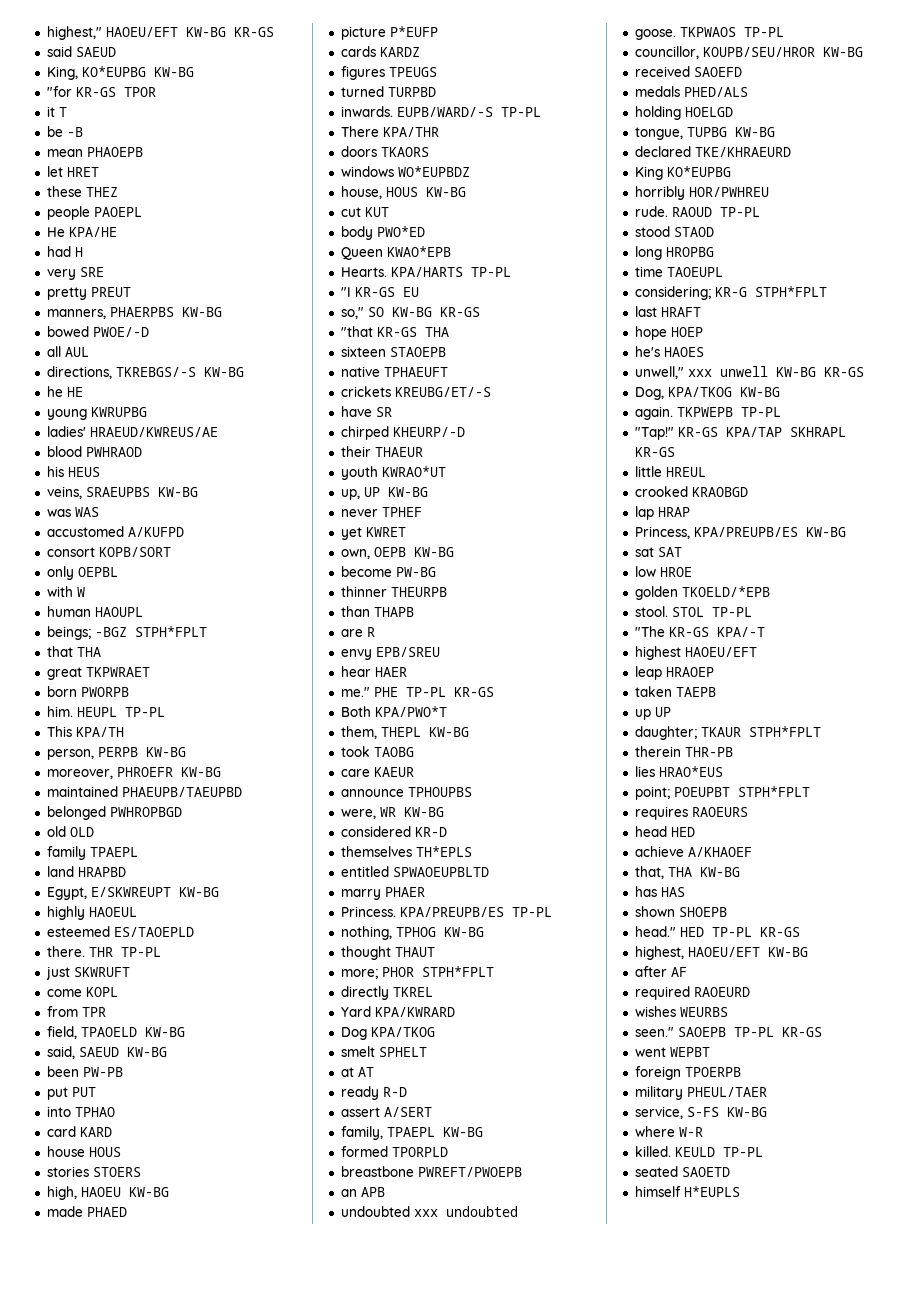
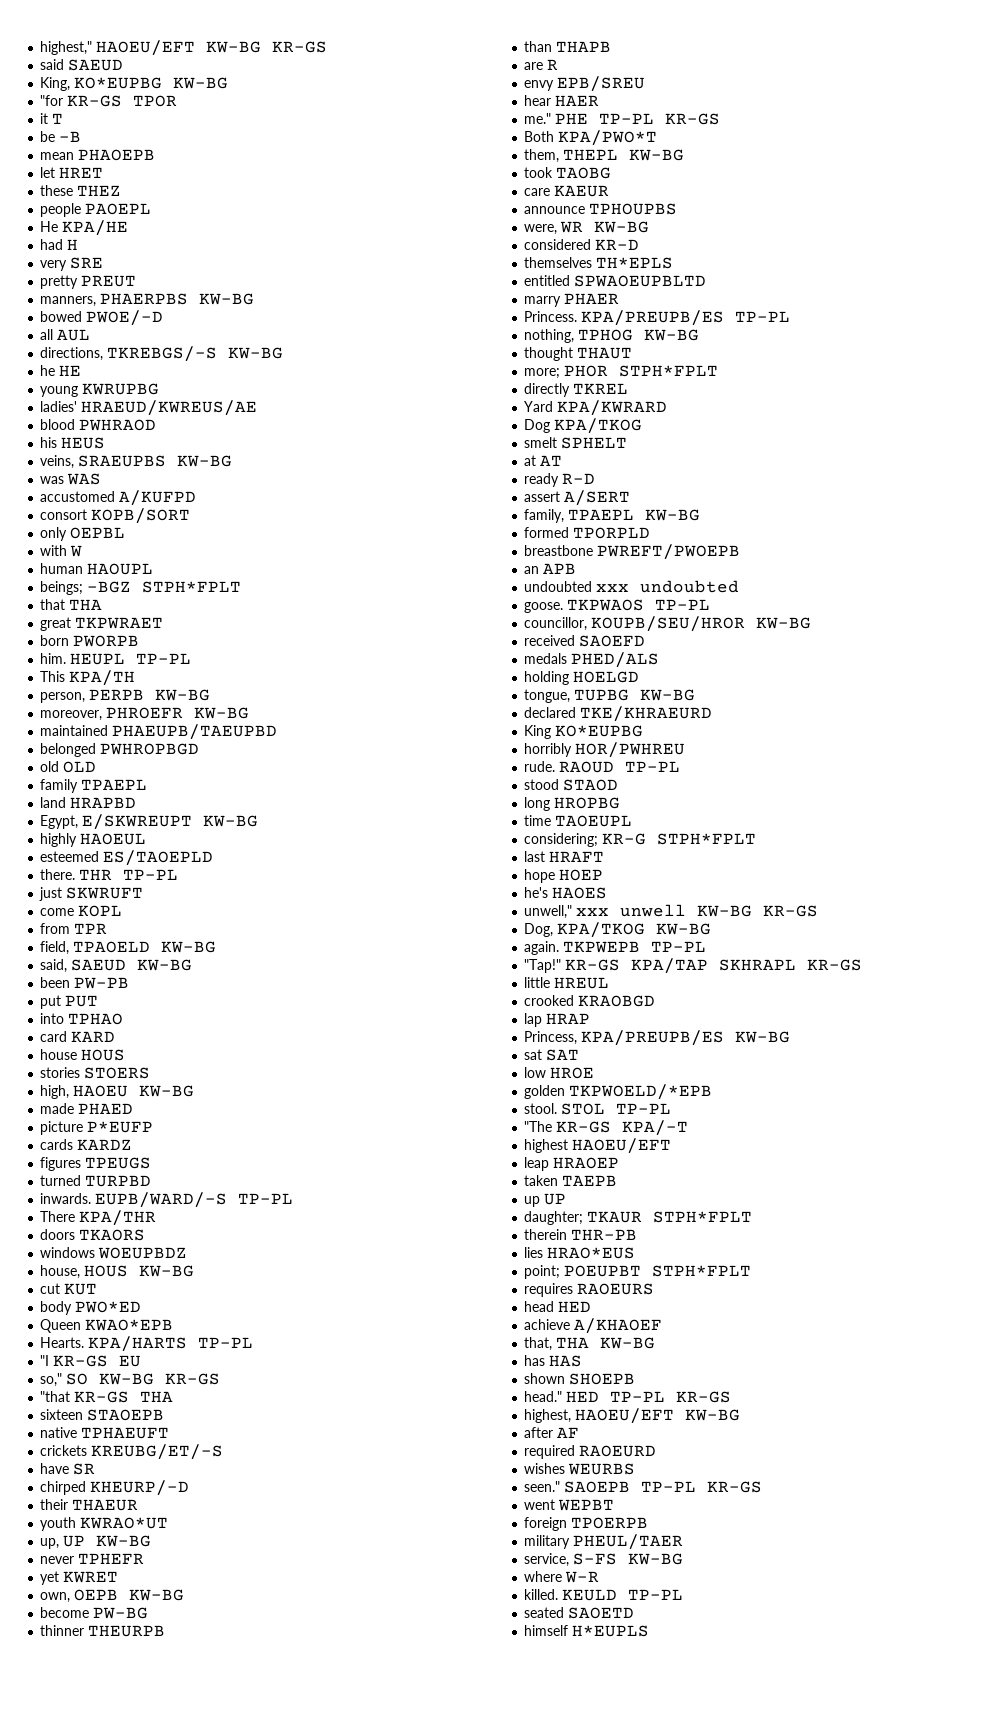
[397,166,470,177] WO*EUPBDZ -> [98,1247,188,1259] WOEUPBDZ
[381,507,422,517] TPHEF -> [78,1553,145,1564] TPHEFR
[681,586,770,597] TKOELD/*EPB -> [569,1084,713,1100] TKPWOELD/*EPB

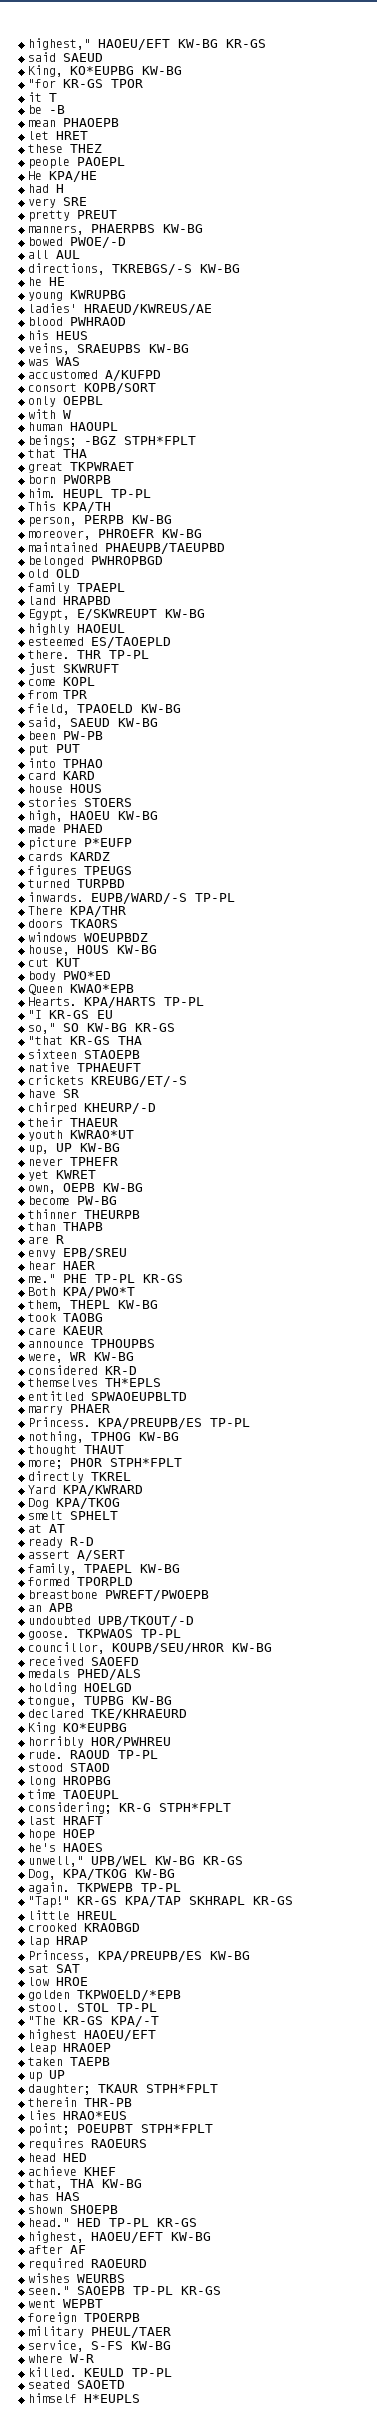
[596,580,740,593] xxx undoubted -> [98,1616,194,1627] UPB/TKOUT/-D
[576,904,687,917] xxx unwell -> [91,1856,147,1867] UPB/WEL
[574,1318,663,1334] A/KHAOEF -> [84,2167,116,2176] KHEF

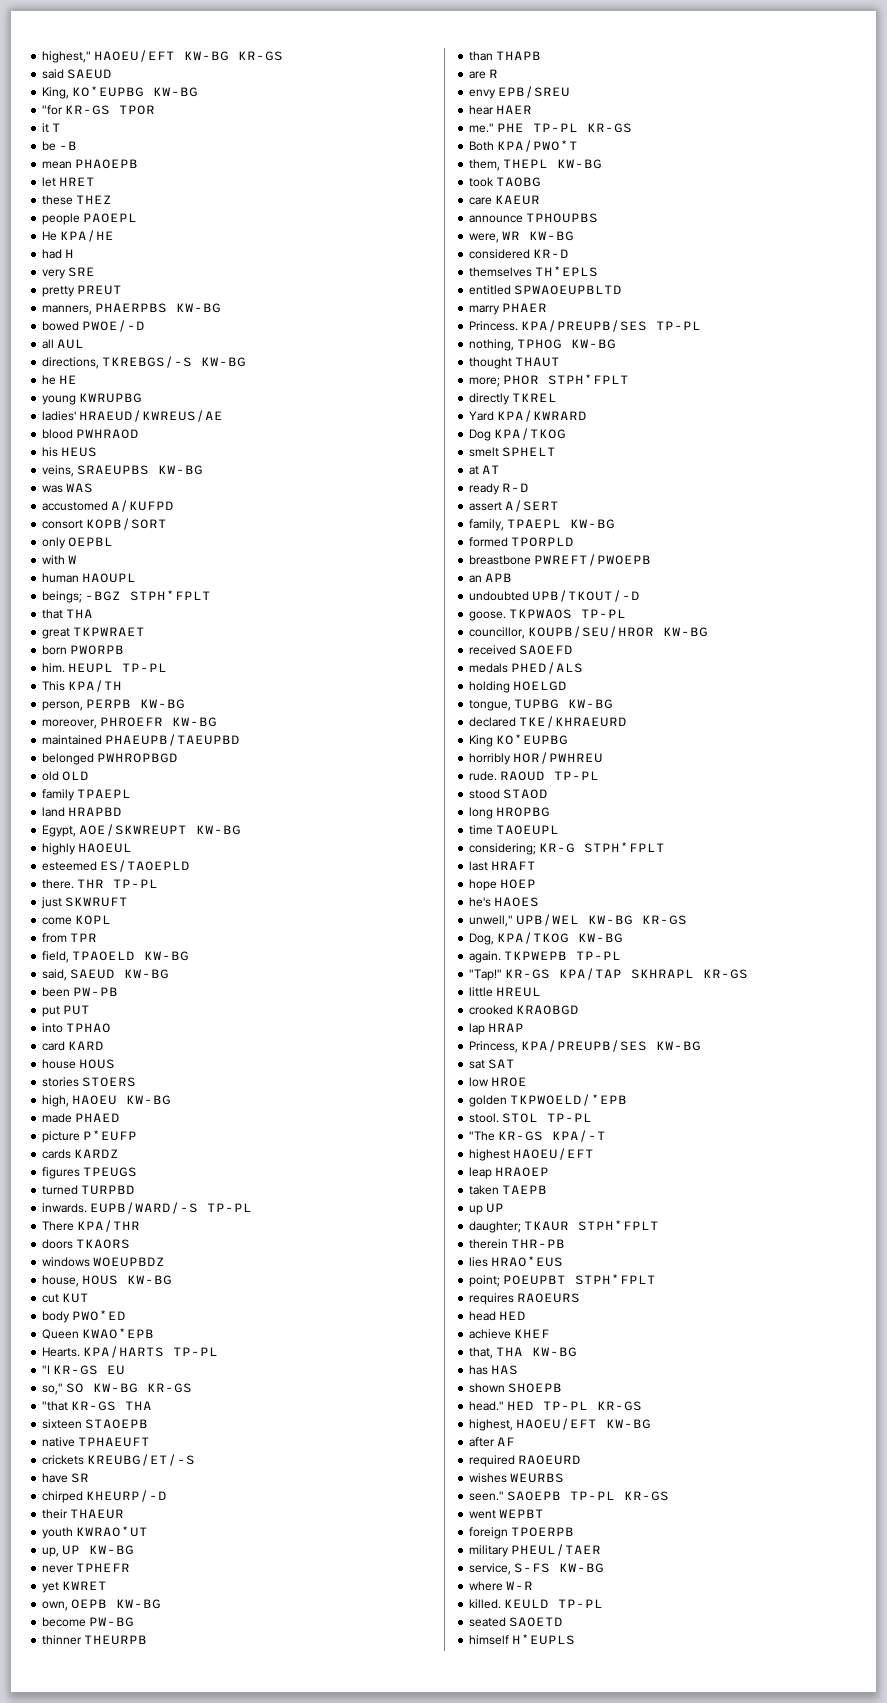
[77,609,157,620] E/SKWREUPT -> [79,824,188,836] AOE/SKWREUPT
[98,1418,202,1429] KPA/PREUPB/ES -> [521,320,648,332] KPA/PREUPB/SES
[98,1951,202,1962] KPA/PREUPB/ES -> [521,1040,648,1052] KPA/PREUPB/SES

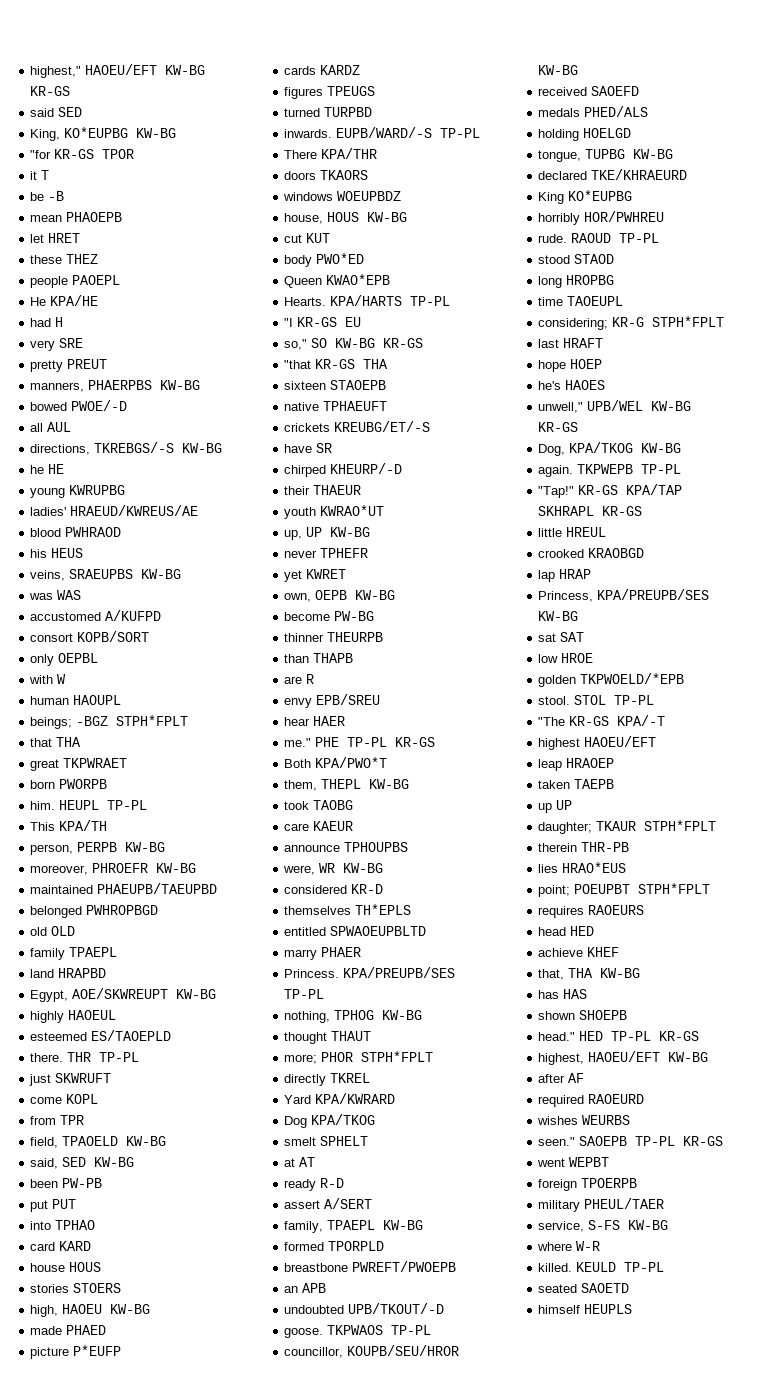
[67,69,113,79] SAEUD -> [58,107,83,117] SED
[70,969,116,979] SAEUD -> [62,1157,87,1167] SED
[512,1634,576,1645] H*EUPLS -> [584,1304,633,1314] HEUPLS

